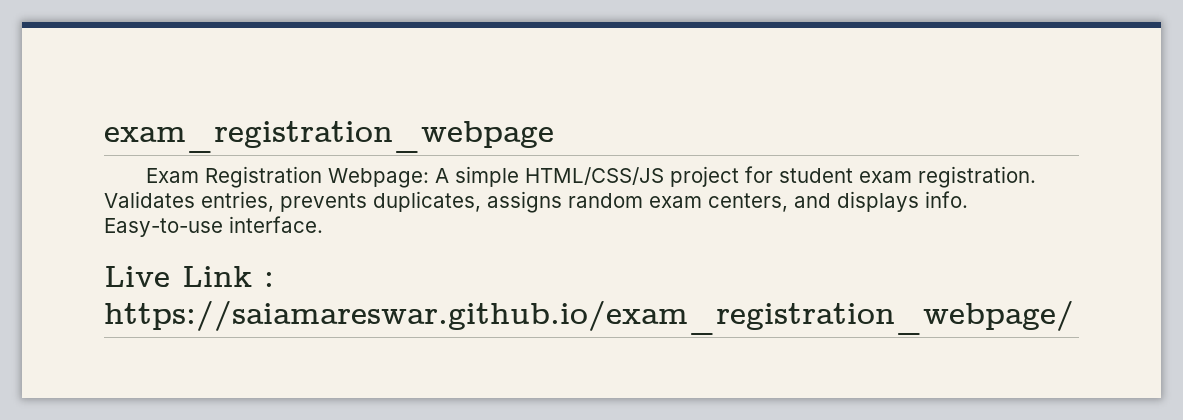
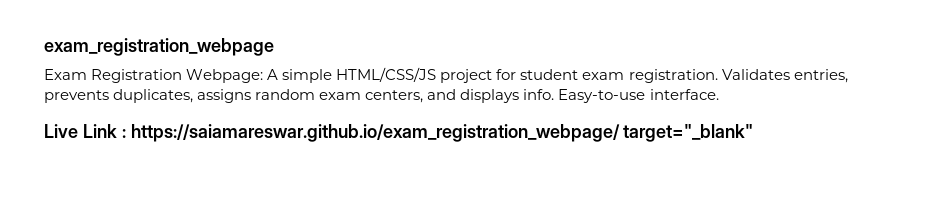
(1074, 318) none -> [623,124,754,142] target="_blank"

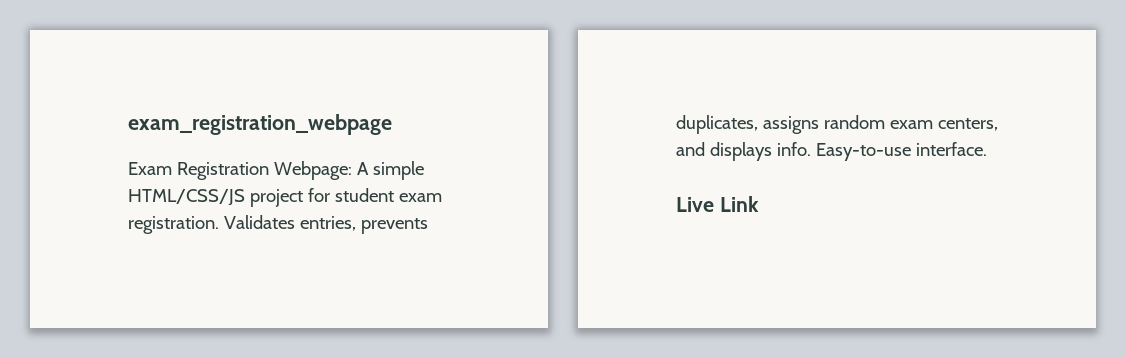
[121,124,754,142] : https://saiamareswar.github.io/exam_registration_webpage/ target="_blank" -> (759, 204) none

